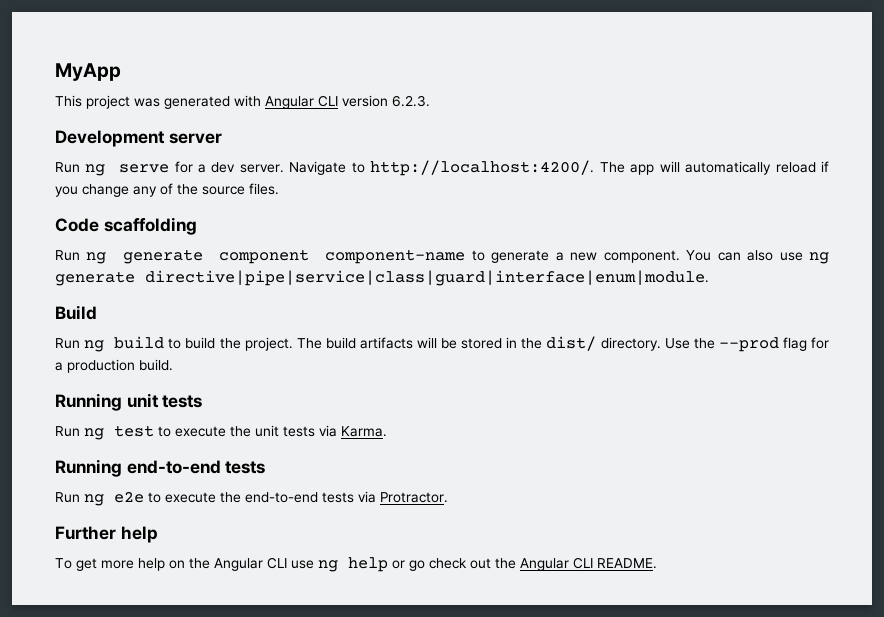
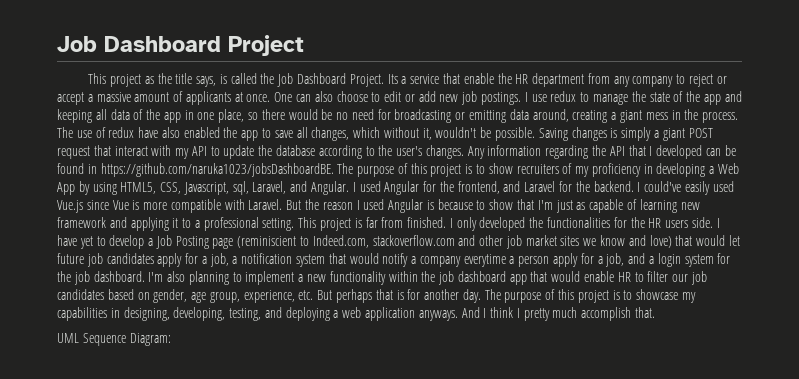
[55,63,121,81] [55,95,430,109] [55,130,222,147] [55,160,830,176] [55,183,279,197] [55,217,197,235] [55,249,829,264] [55,270,709,286] [55,305,97,320] [55,336,829,352] [55,359,173,373] [55,393,203,411] [55,425,387,440] [55,459,266,477] [55,491,448,506] [55,526,158,543] [55,557,657,572] MyApp // This project was generated with Angular CLI version 6.2.3. // Development server // Run ng serve for a dev server. Navigate to http://localhost:4200/. The app will automatically reload if you change any of the source files. // Code scaffolding // Run ng generate component component-name to generate a new component. You can also use ng generate directive|pipe|service|class|guard|interface|enum|module. // Build // Run ng build to build the project. The build artifacts will be stored in the dist/ directory. Use the --prod flag for a production build. // Running unit tests // Run ng test to execute the unit tests via Karma. // Running end-to-end tests // Run ng e2e to execute the end-to-end tests via Protractor. // Further help // To get more help on the Angular CLI use ng help or go check out the Angular CLI README. -> [57,35,304,56] [88,73,727,87] [57,91,742,105] [57,109,739,123] [57,127,713,141] [57,145,736,159] [57,163,740,177] [57,181,734,195] [57,199,700,213] [57,217,720,231] [57,235,740,249] [57,253,731,267] [57,271,707,285] [57,289,696,303] [57,307,656,321] [57,333,171,346] Job Dashboard Project // This project as the title says, is called the Job Dashboard Project. Its a service that enable the HR department from any company to reject or accept a massive amount of applicants at once. One can also choose to edit or add new job postings. I use redux to manage the state of the app and keeping all data of the app in one place, so there would be no need for broadcasting or emitting data around, creating a giant mess in the process. The use of redux have also enabled the app to save all changes, which without it, wouldn't be possible. Saving changes is simply a giant POST request that interact with my API to update the database according to the user's changes. Any information regarding the API that I developed can be found in https://github.com/naruka1023/jobsDashboardBE. The purpose of this project is to show recruiters of my proficiency in developing a Web App by using HTML5, CSS, Javascript, sql, Laravel, and Angular. I used Angular for the frontend, and Laravel for the backend. I could've easily used Vue.js since Vue is more compatible with Laravel. But the reason I used Angular is because to show that I'm just as capable of learning new framework and applying it to a professional setting. This project is far from finished. I only developed the functionalities for the HR users side. I have yet to develop a Job Posting page (reminiscient to Indeed.com, stackoverflow.com and other job market sites we know and love) that would let future job candidates apply for a job, a notification system that would notify a company everytime a person apply for a job, and a login system for the job dashboard. I'm also planning to implement a new functionality within the job dashboard app that would enable HR to filter our job candidates based on gender, age group, experience, etc. But perhaps that is for another day. The purpose of this project is to showcase my capabilities in designing, developing, testing, and deploying a web application anyways. And I think I pretty much accomplish that. // UML Sequence Diagram:

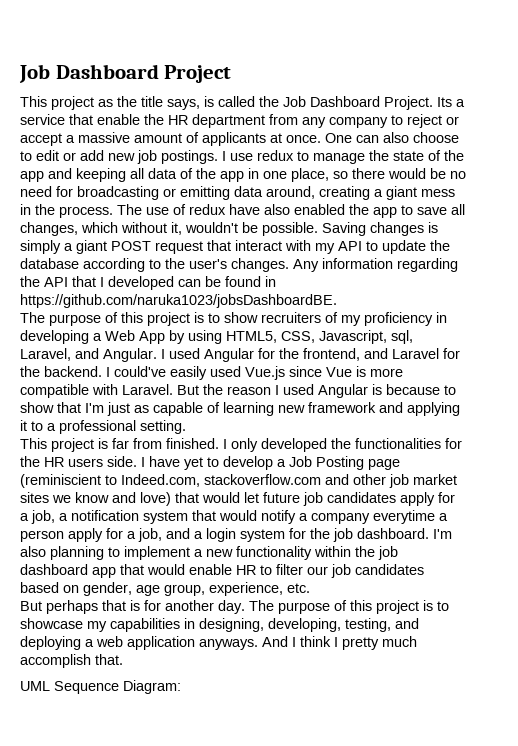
(334, 170) none -> (337, 301) //
(295, 224) none -> (186, 427) //
(314, 295) none -> (310, 588) //

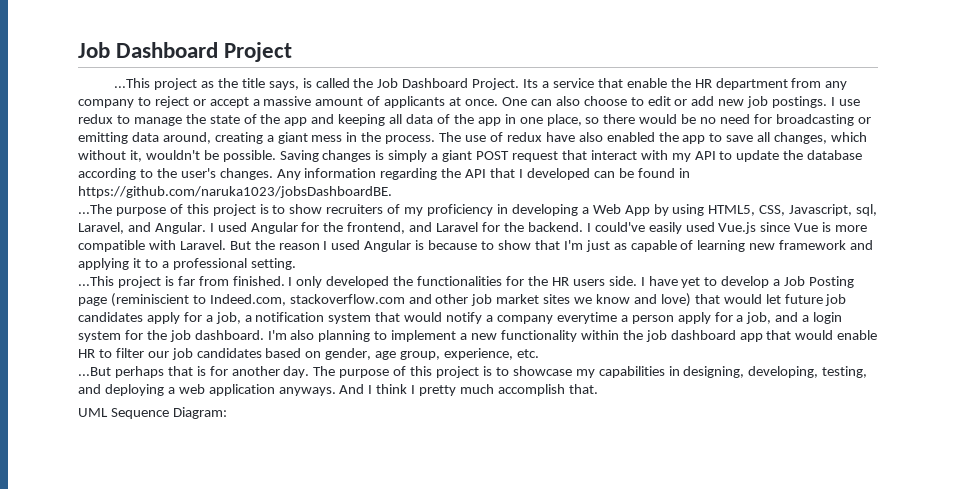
[20,96,47,107] This -> [114,78,151,88] ...This
[20,312,45,323] The -> [78,204,112,214] ...The
[20,438,47,449] This -> [78,276,114,286] ...This
[20,601,42,611] But -> [78,367,111,376] ...But

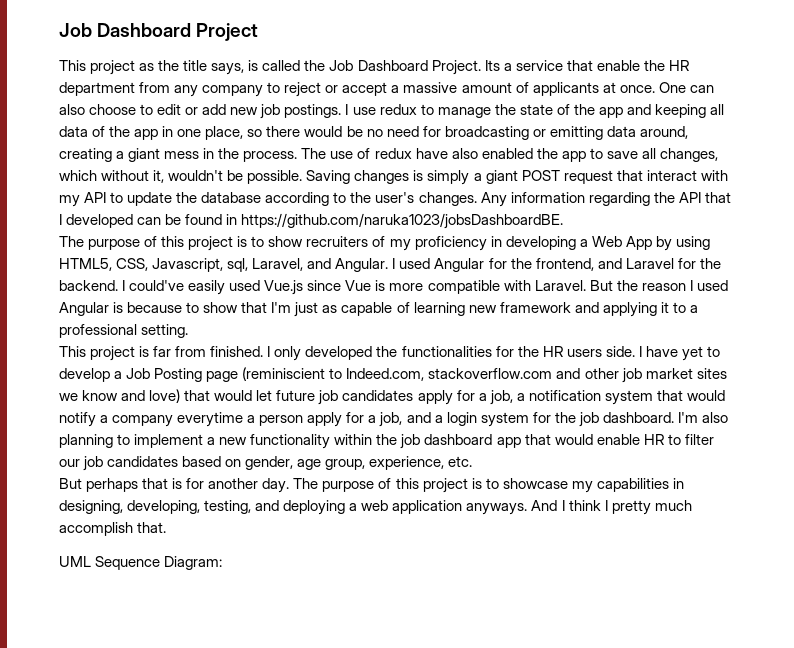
[114,78,151,88] ...This -> [59,60,86,71] This
[78,204,112,214] ...The -> [59,236,84,247] The
[78,276,114,286] ...This -> [59,346,86,357] This
[78,367,111,376] ...But -> [59,478,82,489] But

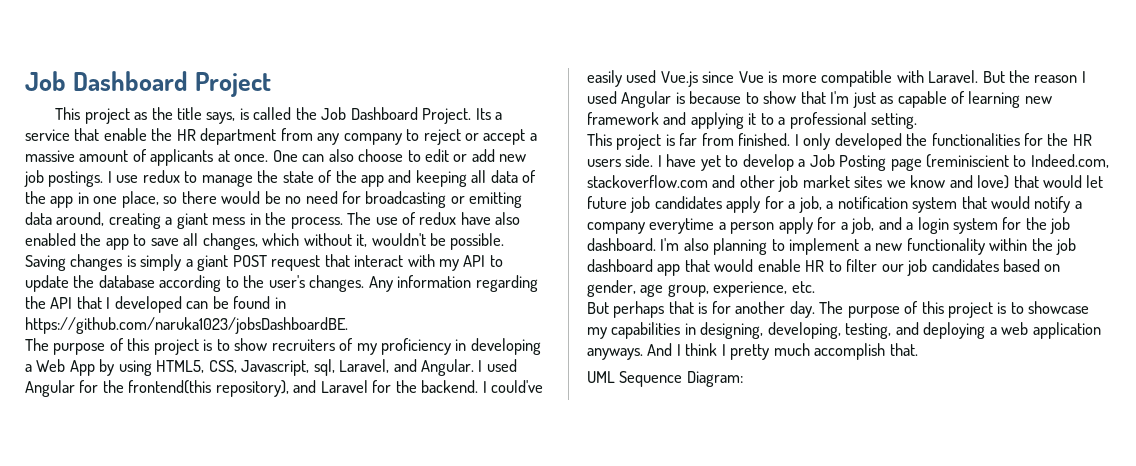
[535,258,594,271] frontend, -> [128,380,289,397] frontend(this repository),

